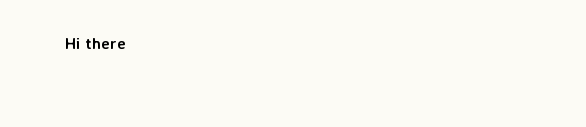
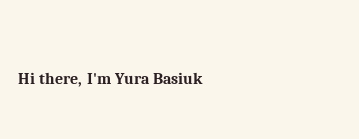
[85,38,126,49] there -> [39,72,204,87] there, I'm Yura Basiuk

